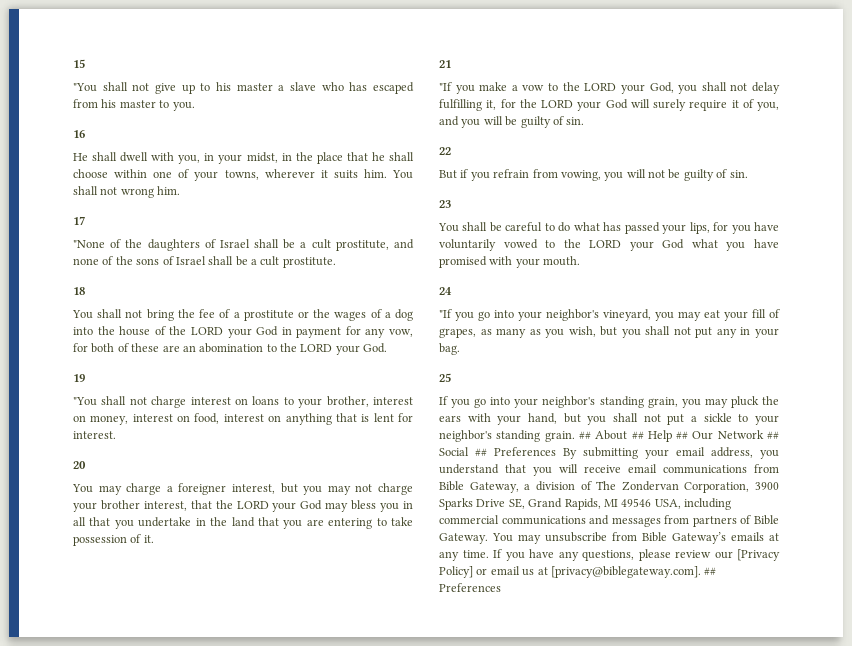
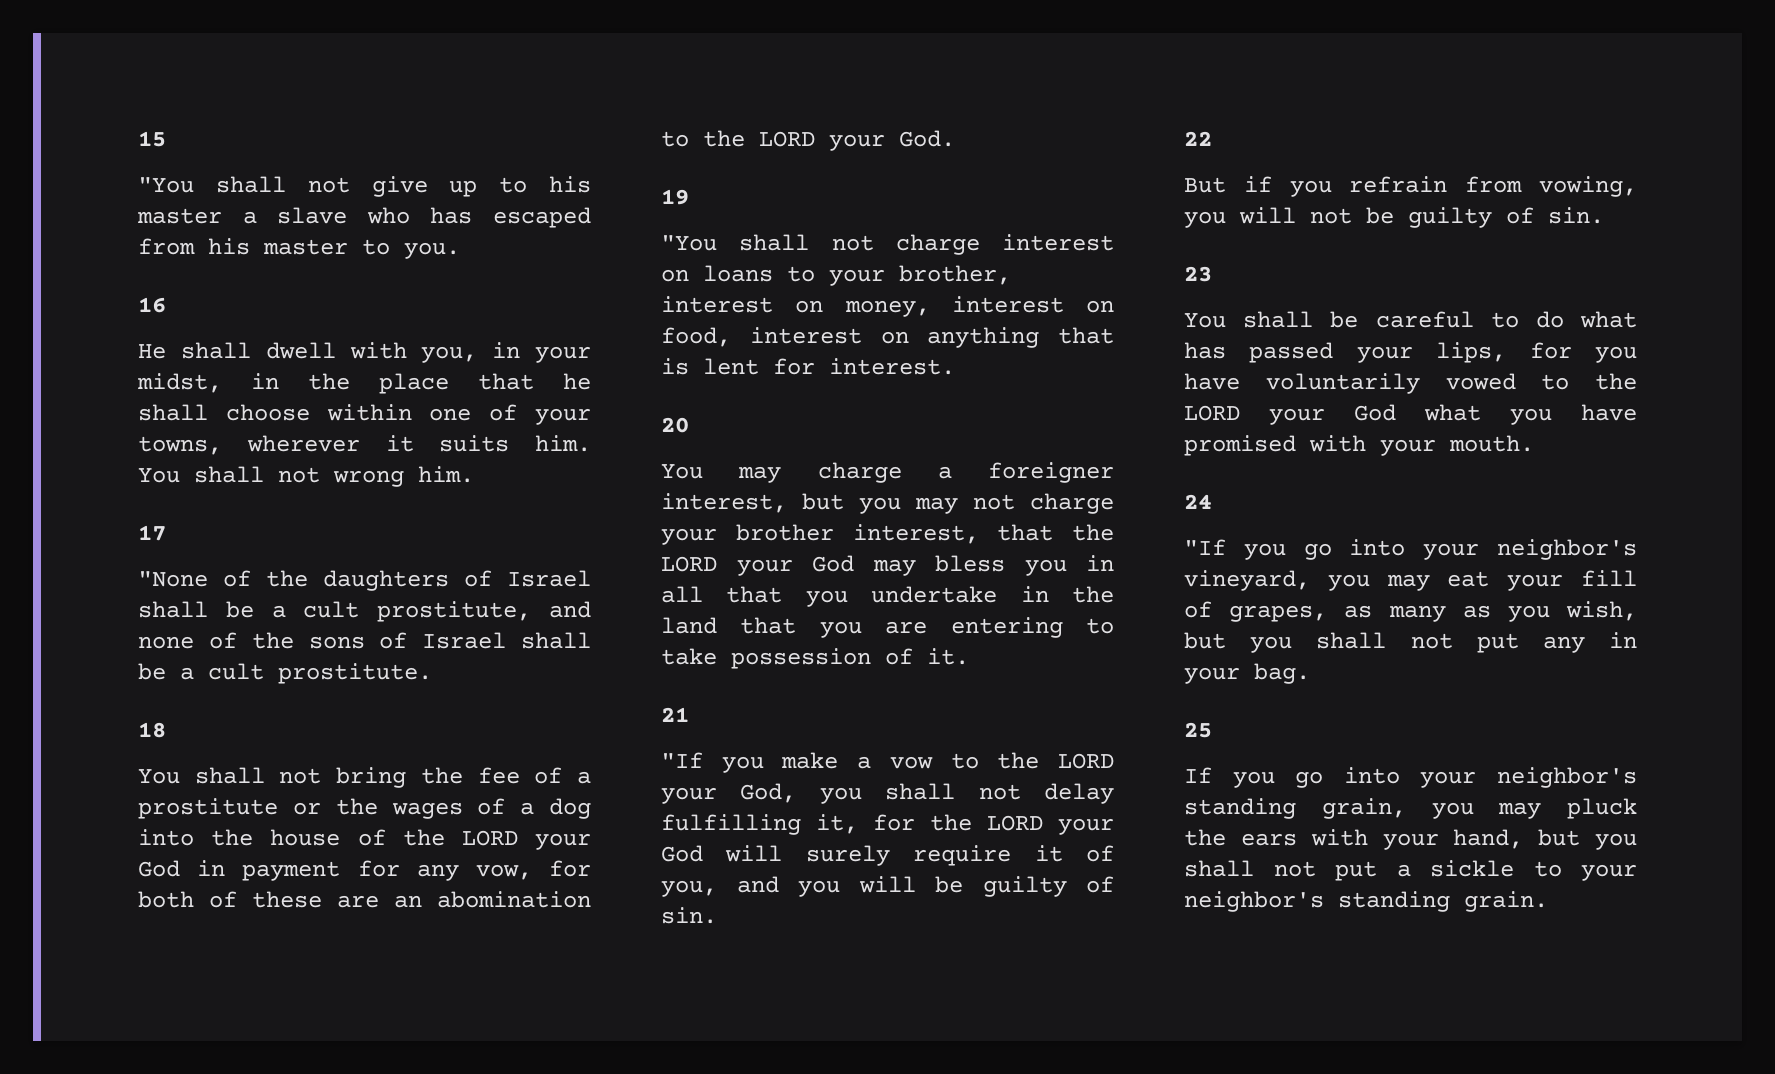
[578,430,780,442] [439,447,779,459] [439,464,779,476] [439,481,779,493] [439,498,731,510] [439,515,779,527] [439,532,779,544] [439,549,780,561] [439,566,717,578] [439,583,501,592] ## About ## Help ## Our Network ## Social ## Preferences By submitting your email address, you understand that you will receive email communications from Bible Gateway, a division of The Zondervan Corporation, 3900 Sparks Drive SE, Grand Rapids, MI 49546 USA, including commercial communications and messages from partners of Bible Gateway. You may unsubscribe from Bible Gateway’s emails at any time. If you have any questions, please review our [Privacy Policy] or email us at [privacy@biblegateway.com]. ## Preferences -> (1548, 901) none

